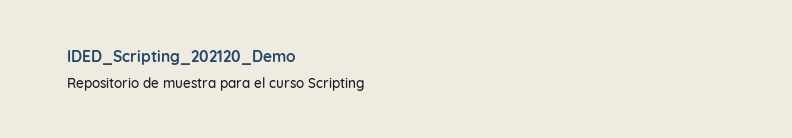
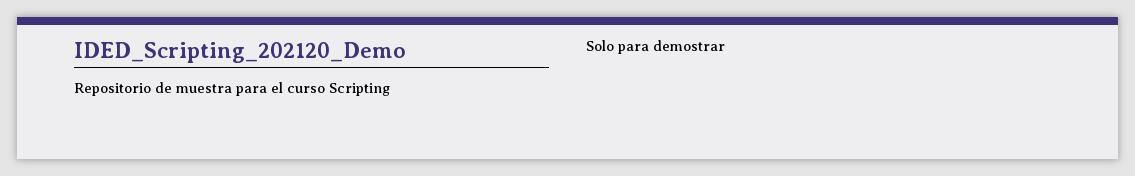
(364, 84) none -> [586,40,725,54] // Solo para demostrar

